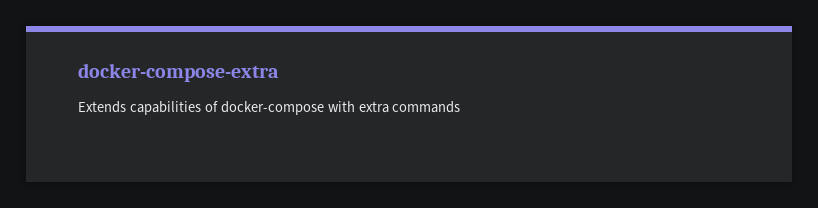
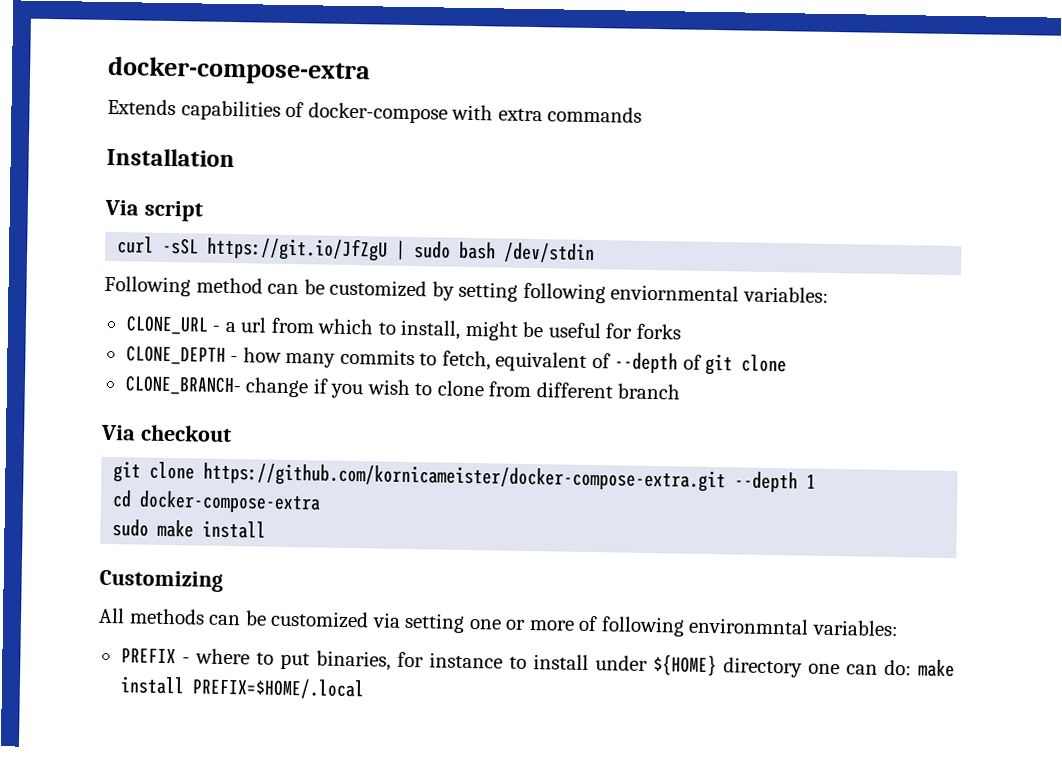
(461, 107) none -> [106,147,235,168] [104,199,203,222] [117,236,596,264] [104,275,829,304] [125,315,681,341] [125,345,788,376] [124,375,681,400] [100,424,232,443] [113,461,817,493] [112,490,322,514] [112,519,267,539] [99,569,223,592] [98,607,899,637] [120,648,956,678] [119,676,365,700] // Installation // Via script // curl -sSL https://git.io/JfZgU | sudo bash /dev/stdin // Following method can be customized by setting following enviornmental variables: // CLONE_URL - a url from which to install, might be useful for forks // CLONE_DEPTH - how many commits to fetch, equivalent of --depth of git clone // CLONE_BRANCH- change if you wish to clone from different branch // Via checkout // git clone https://github.com/kornicameister/docker-compose-extra.git --depth 1 // cd docker-compose-extra // sudo make install // Customizing // All methods can be customized via setting one or more of following environmntal variables: // PREFIX - where to put binaries, for instance to install under ${HOME} directory one can do: make install PREFIX=$HOME/.local

